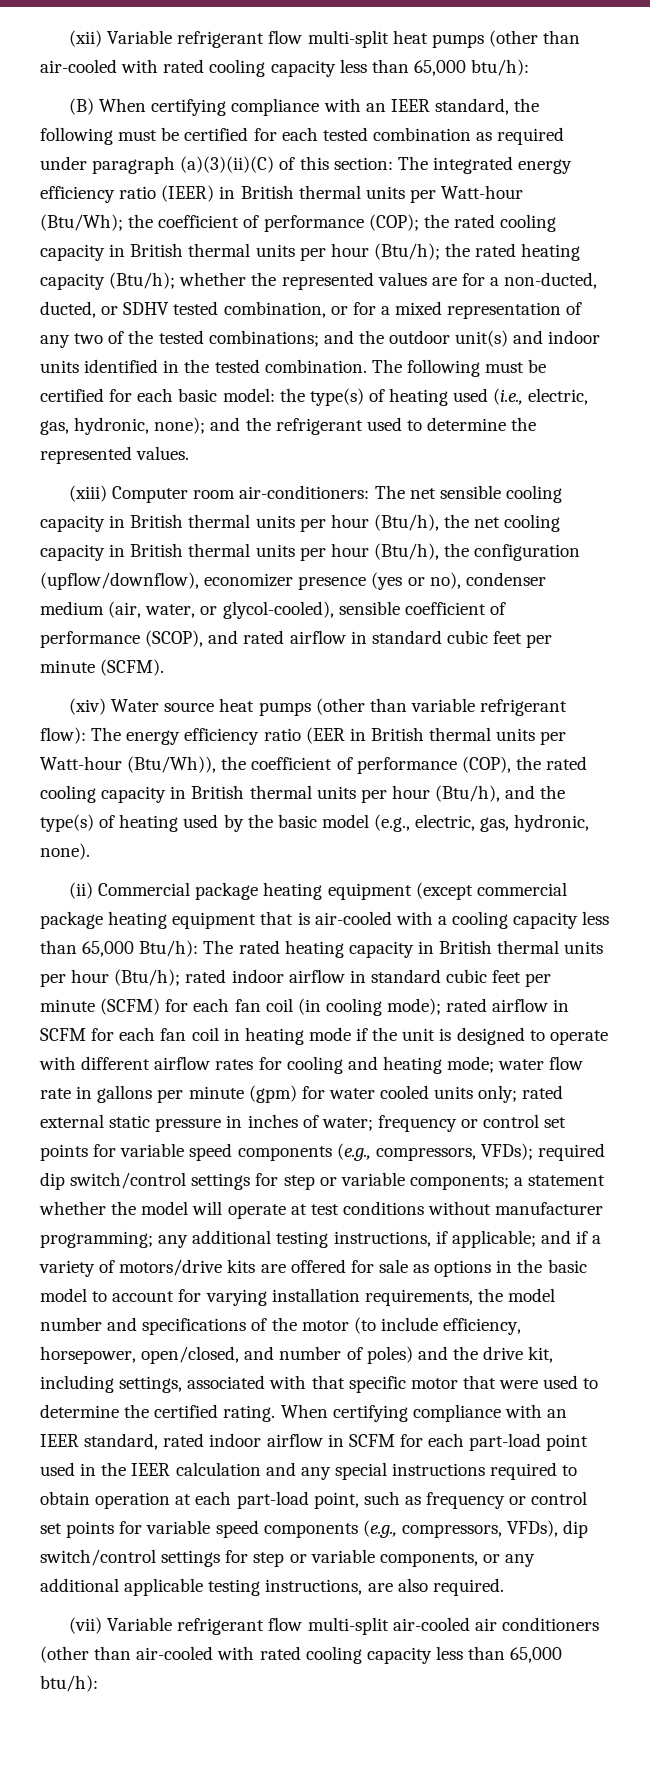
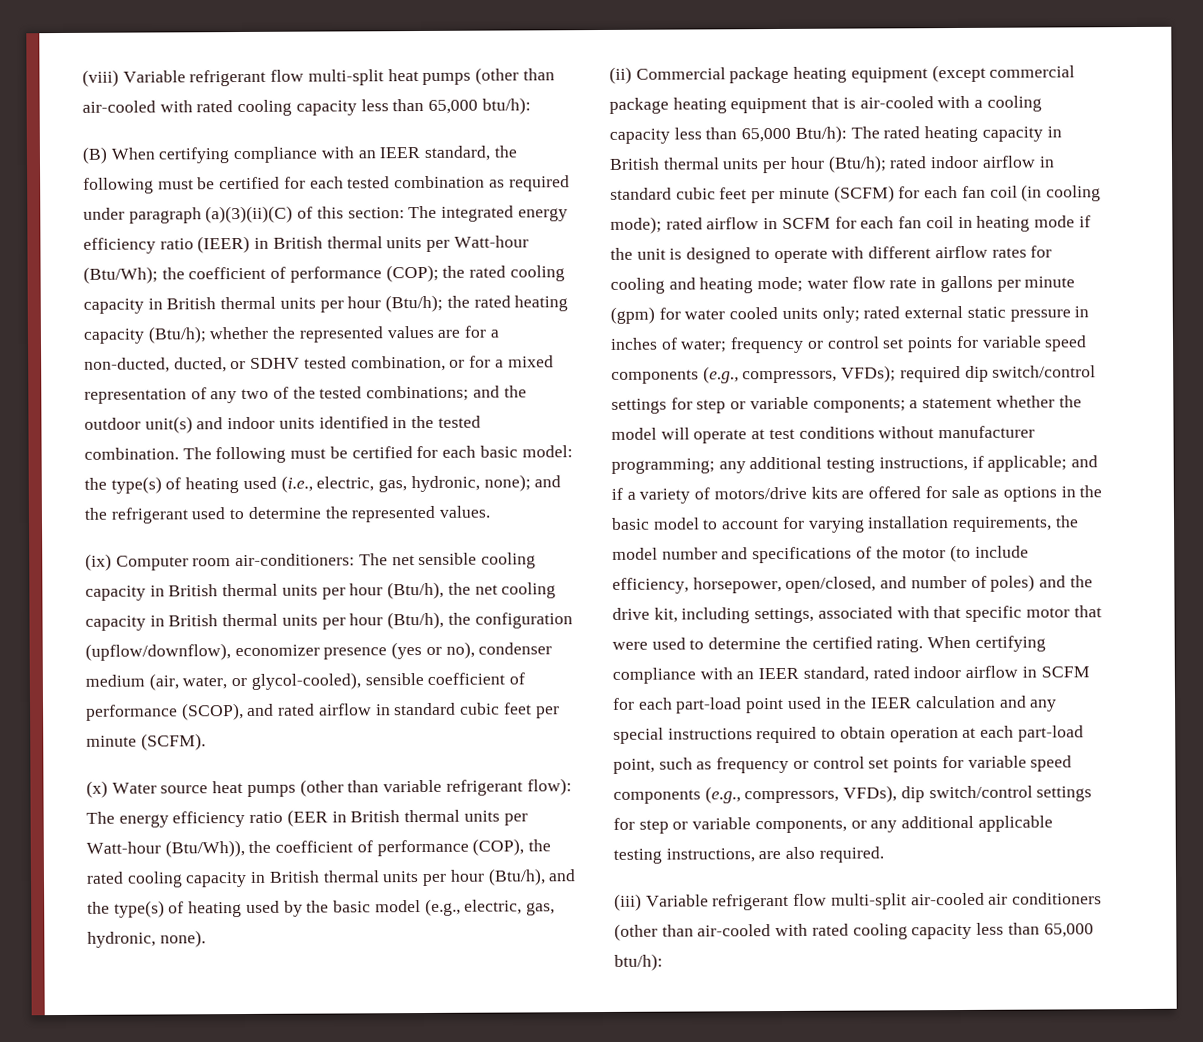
[69,30,103,47] (xii) -> [82,69,119,87] (viii)
[69,485,108,502] (xiii) -> [85,553,112,571] (ix)
[69,698,107,715] (xiv) -> [86,780,108,798] (x)
[69,1617,103,1634] (vii) -> [614,893,642,911] (iii)

